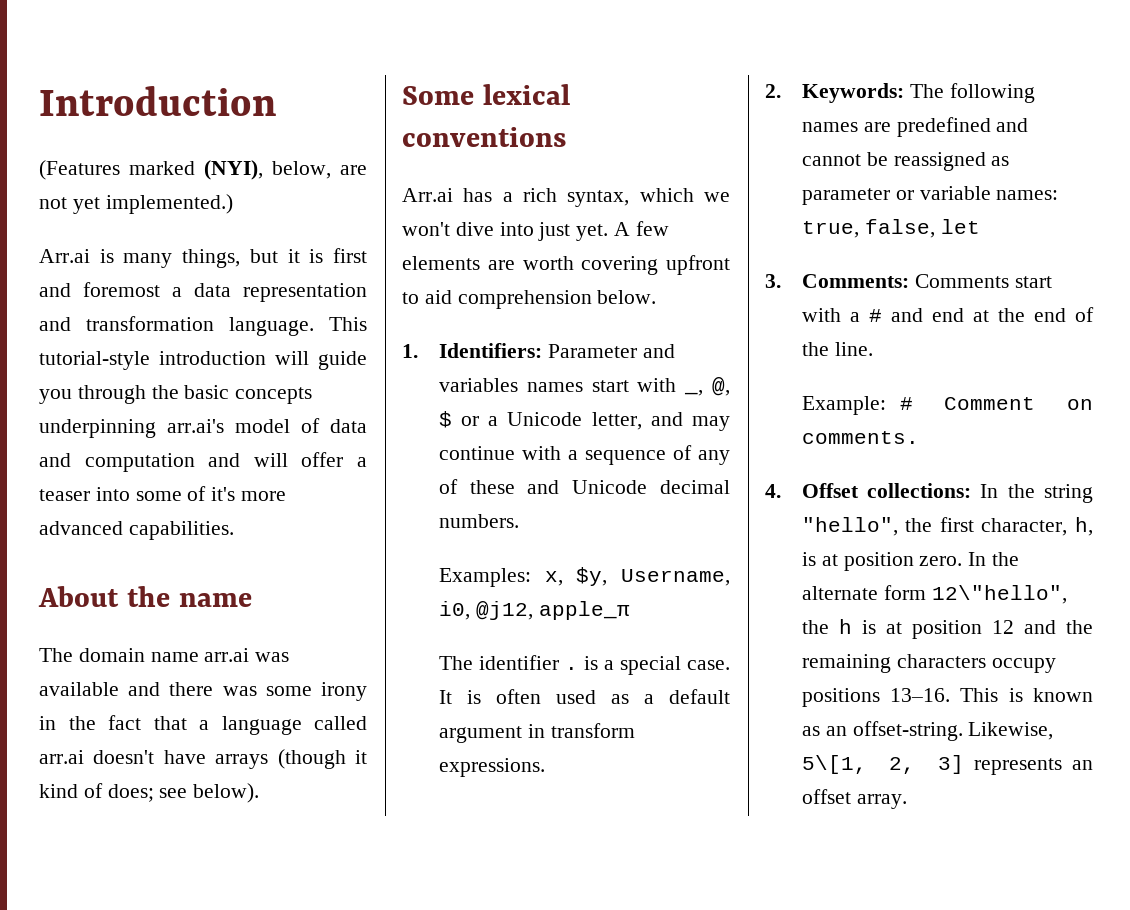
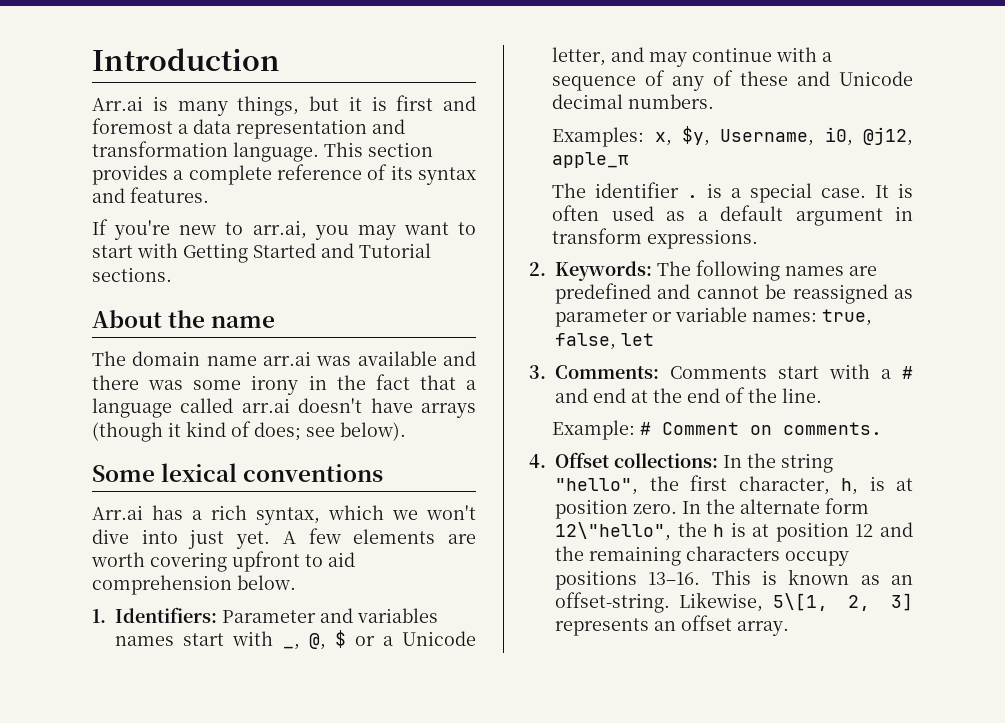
[39,160,367,180] [39,194,233,214] // (Features marked (NYI), below, are not yet implemented.) -> (280, 59) none
[39,351,367,370] [39,385,313,404] [39,418,367,438] [39,452,368,472] [39,486,287,501] [39,521,234,540] tutorial-style introduction will guide you through the basic concepts underpinning arr.ai's model of data and computation and will offer a teaser into some of it's more advanced capabilities. -> [368,142,433,157] [92,164,476,185] [92,187,209,203] [92,219,476,240] [92,243,431,263] [92,267,172,282] section provides a complete reference of its syntax and features. // If you're new to arr.ai, you may want to start with Getting Started and Tutorial sections.

